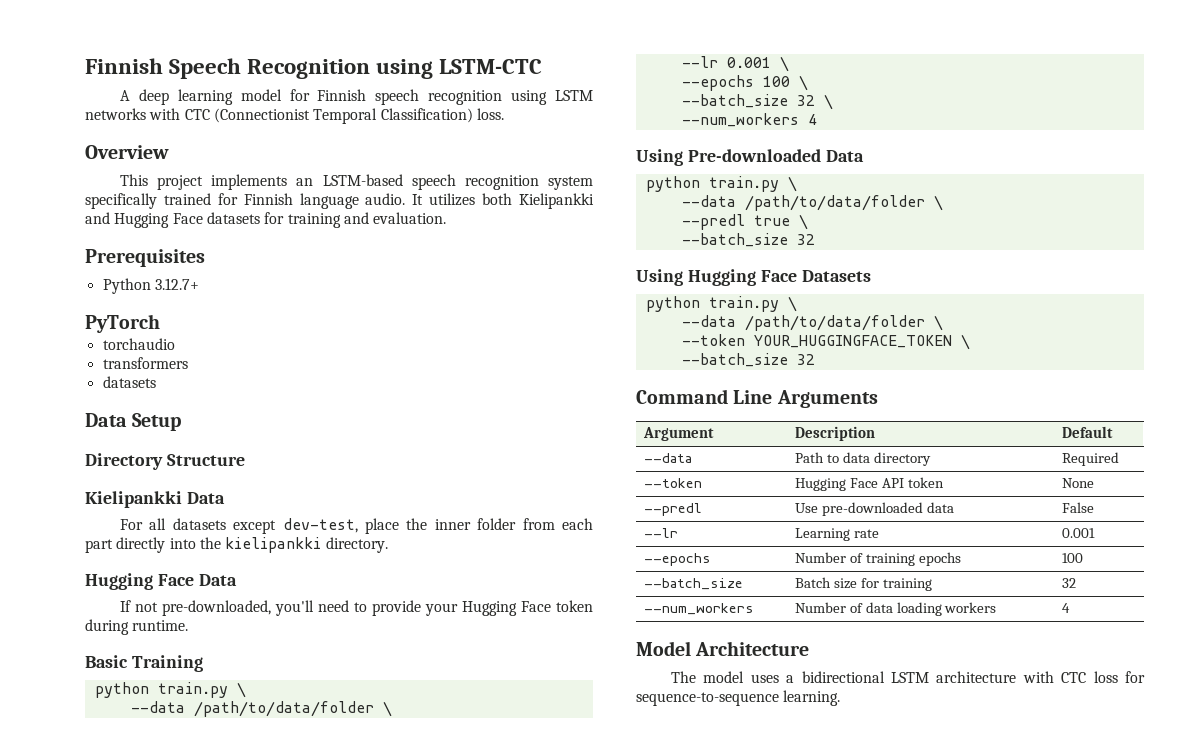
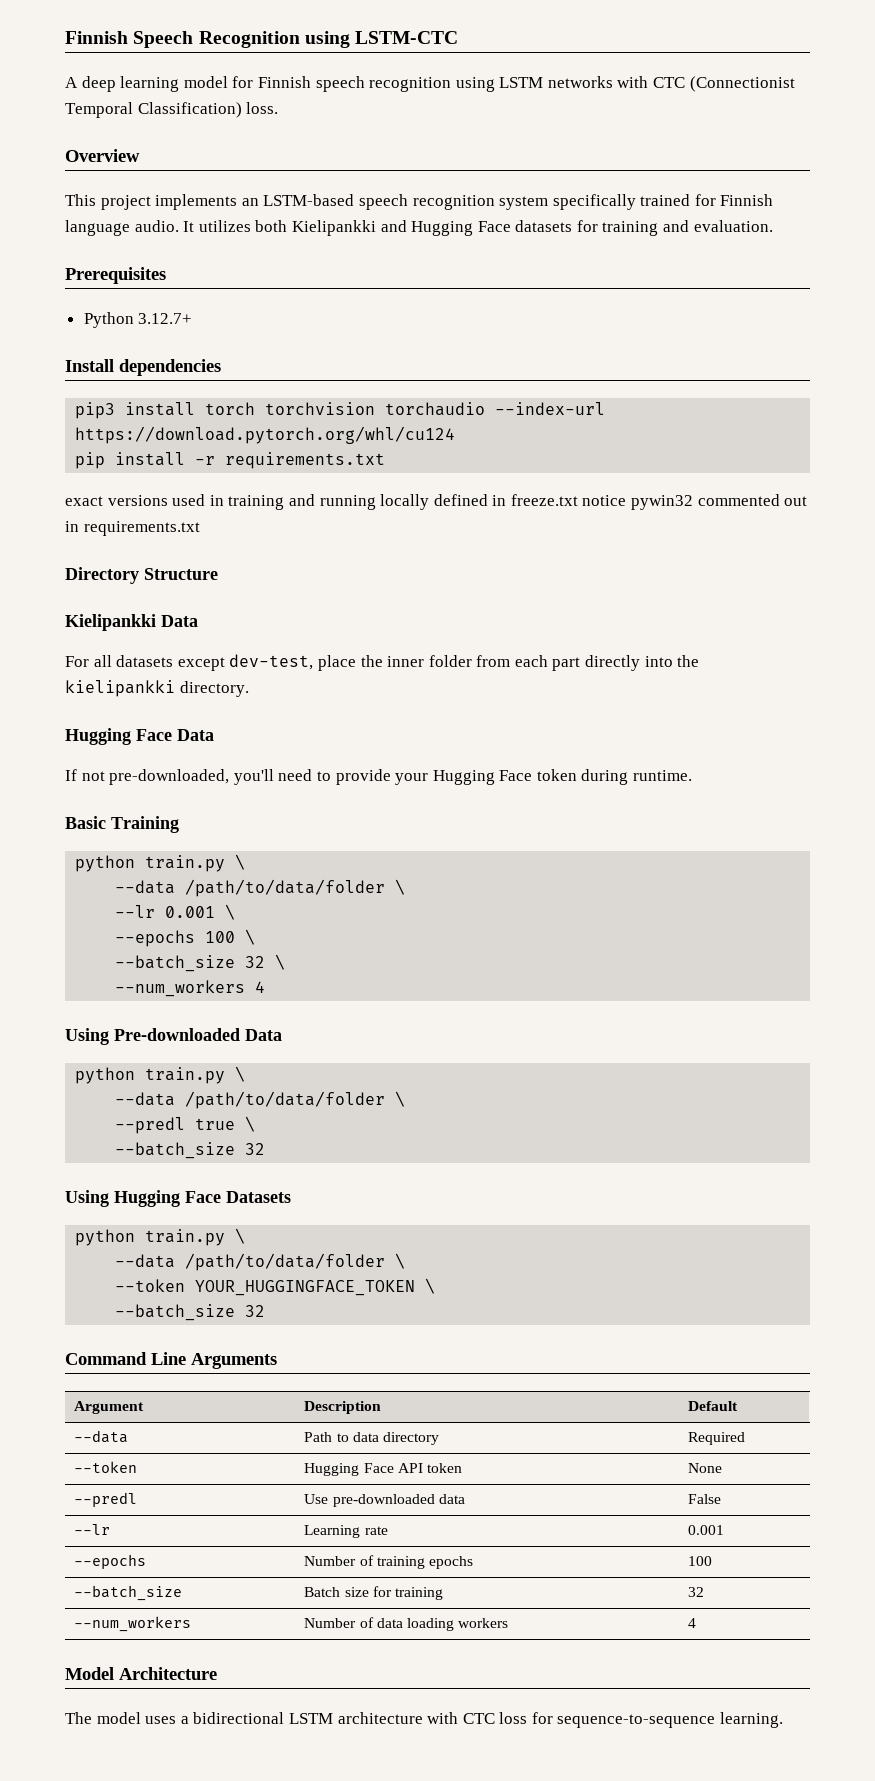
[85,314,160,333] [102,338,175,350] [102,357,188,369] [102,376,156,388] [85,413,182,431] PyTorch // torchaudio // transformers // datasets // Data Setup -> [65,359,221,376] [75,402,606,419] [75,426,456,444] [75,452,386,469] [65,494,808,510] [65,521,200,536] Install dependencies // pip3 install torch torchvision torchaudio --index-url https://download.pytorch.org/whl/cu124 // pip install -r requirements.txt // exact versions used in training and running locally defined in freeze.txt notice pywin32 commented out in requirements.txt

